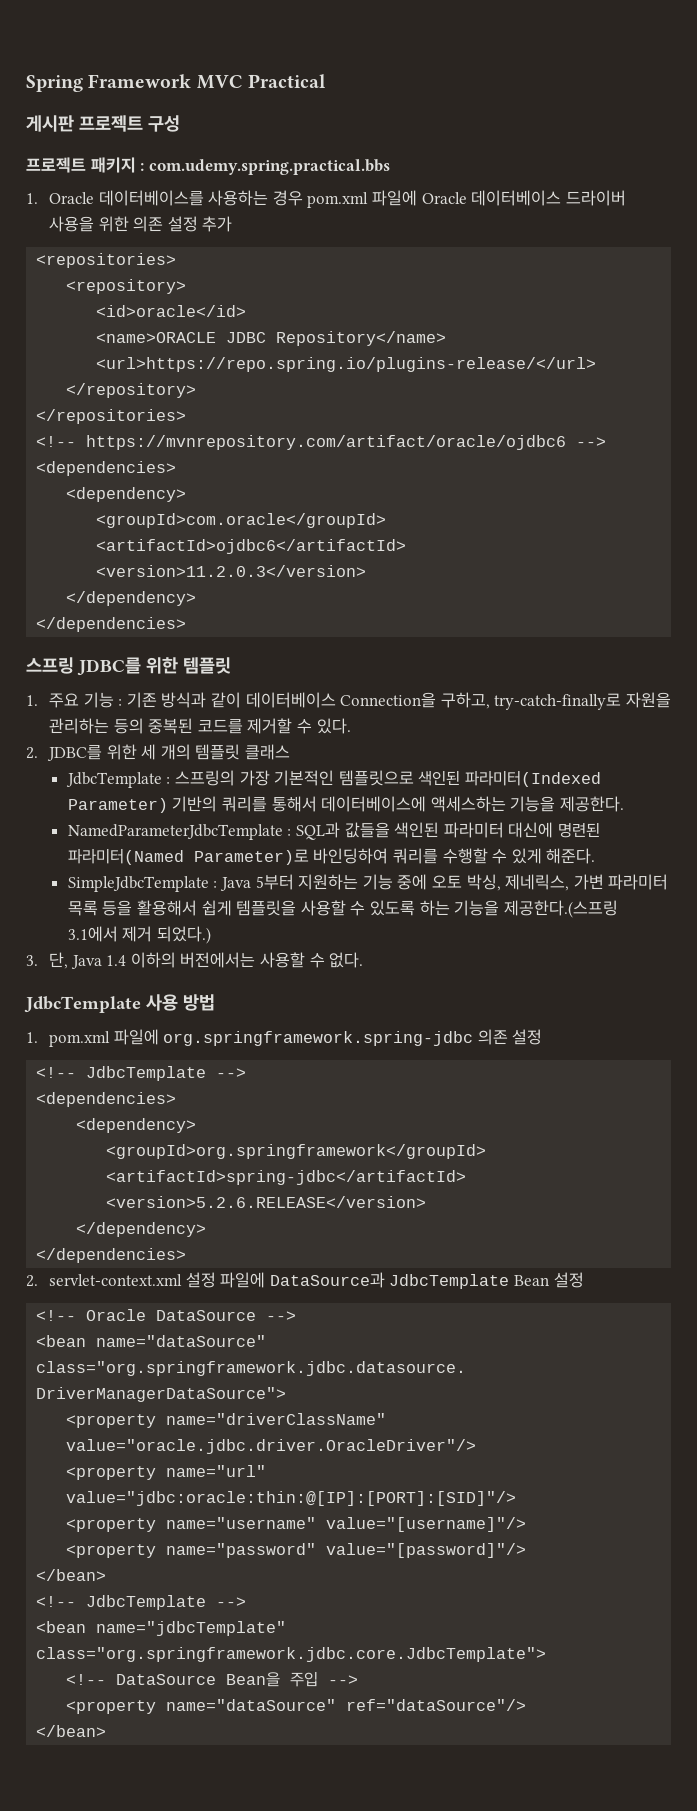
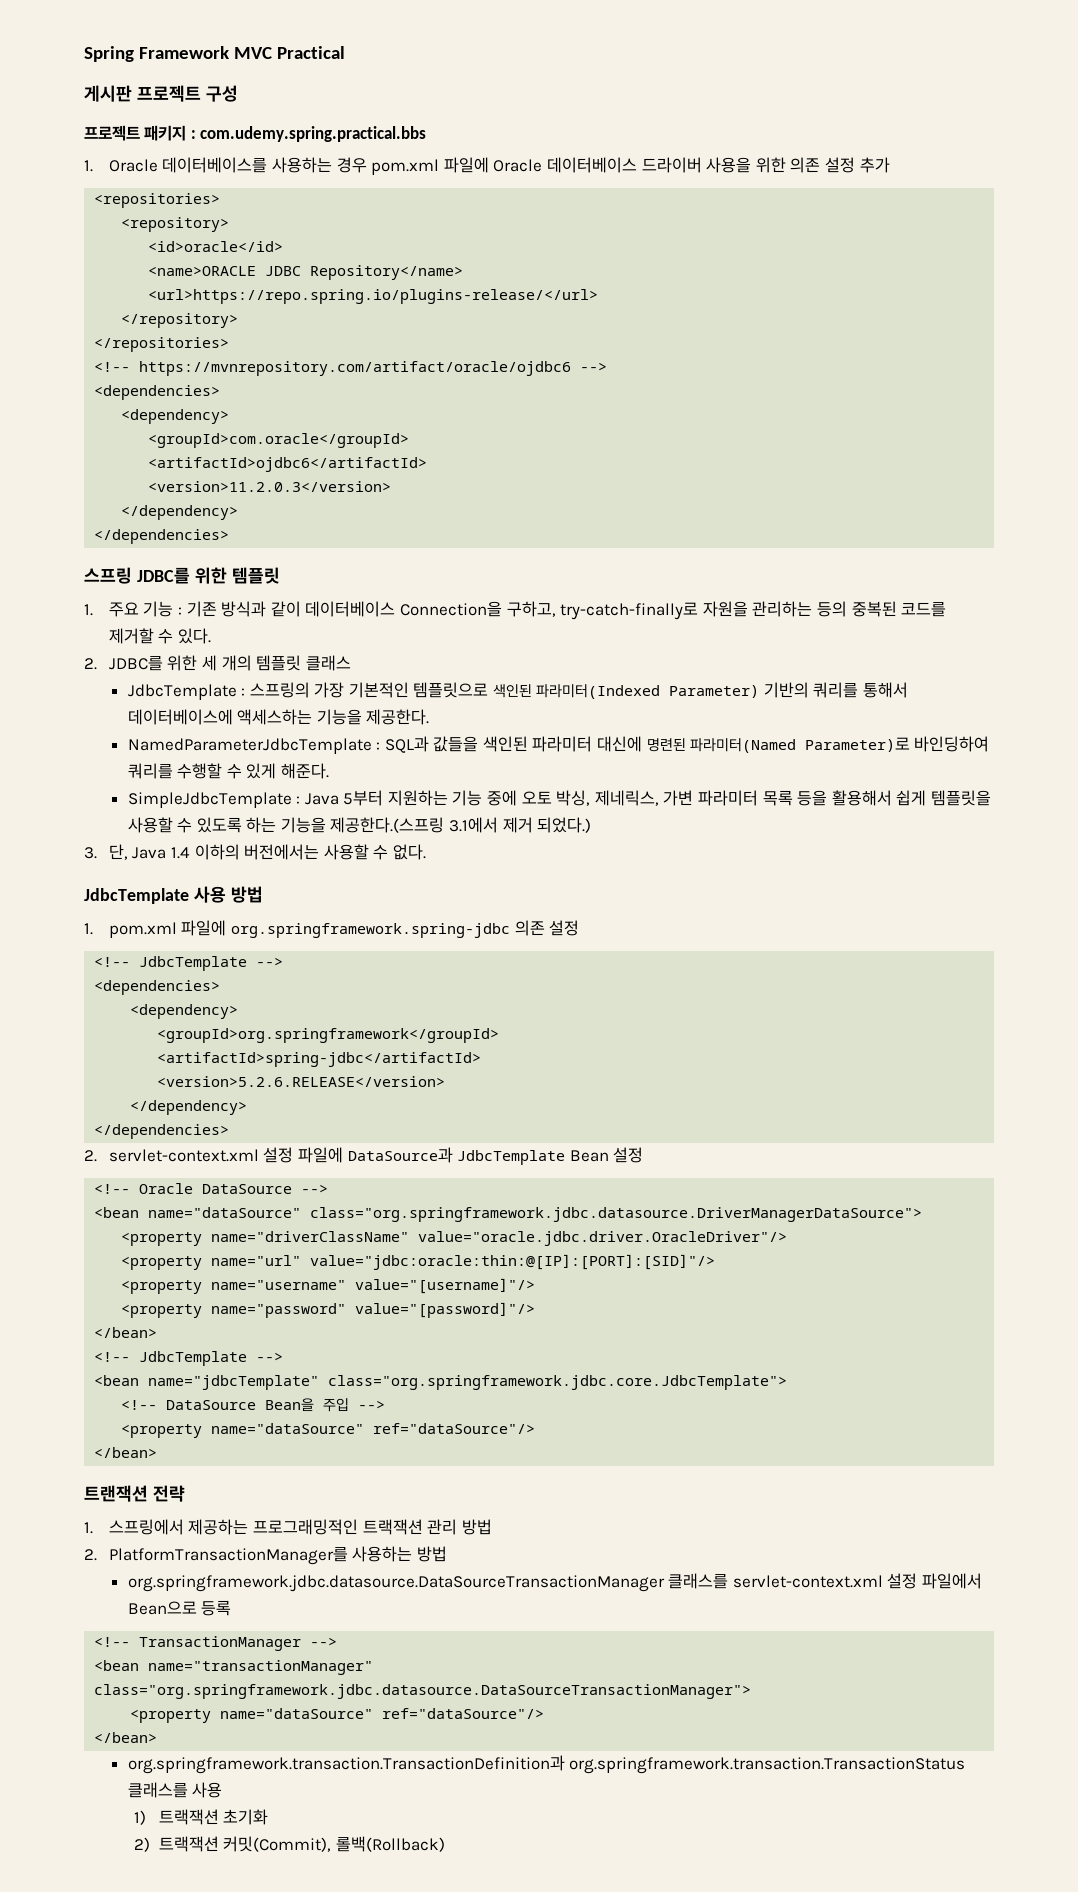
(107, 1731) none -> [84,1485,185,1502] [84,1519,492,1535] [84,1546,448,1565] [127,1573,982,1592] [127,1600,232,1616] [94,1636,338,1651] [94,1660,374,1675] [94,1684,752,1699] [130,1708,545,1723] [94,1732,158,1743] [127,1755,966,1774] [127,1782,223,1798] [133,1809,269,1825] [133,1836,445,1852] // 트랜잭션 전략 // 1. 스프링에서 제공하는 프로그래밍적인 트랙잭션 관리 방법 // 2. PlatformTransactionManager를 사용하는 방법 // org.springframework.jdbc.datasource.DataSourceTransactionManager 클래스를 servlet-context.xml 설정 파일에서 Bean으로 등록 // <!-- TransactionManager --> // <bean name="transactionManager" class="org.springframework.jdbc.datasource.DataSourceTransactionManager"> // <property name="dataSource" ref="dataSource"/> // </bean> // org.springframework.transaction.TransactionDefinition과 org.springframework.transaction.TransactionStatus 클래스를 사용 // 1) 트랙잭션 초기화 // 2) 트랙잭션 커밋(Commit), 롤백(Rollback)

